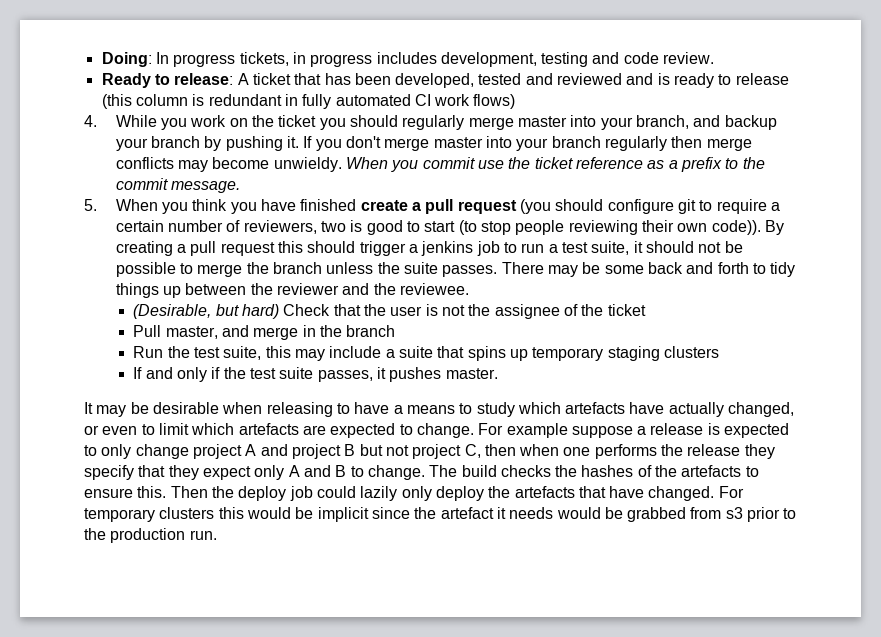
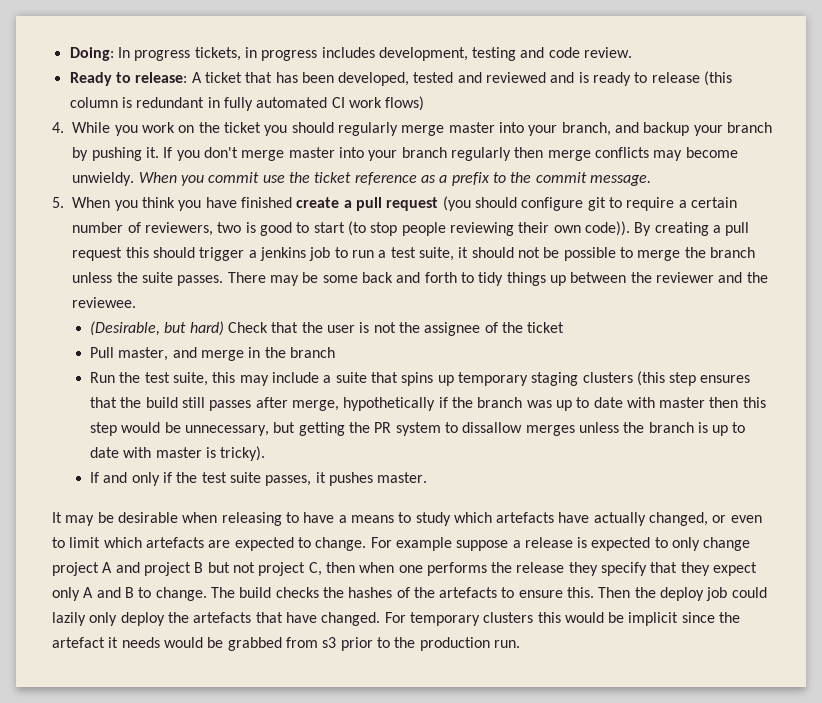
(719, 352) none -> [636,371,751,386] [90,397,766,411] [90,422,746,436] [90,446,266,461] (this step ensures that the build still passes after merge, hypothetically if the branch was up to date with master then this step would be unnecessary, but getting the PR system to dissallow merges unless the branch is up to date with master is tricky).

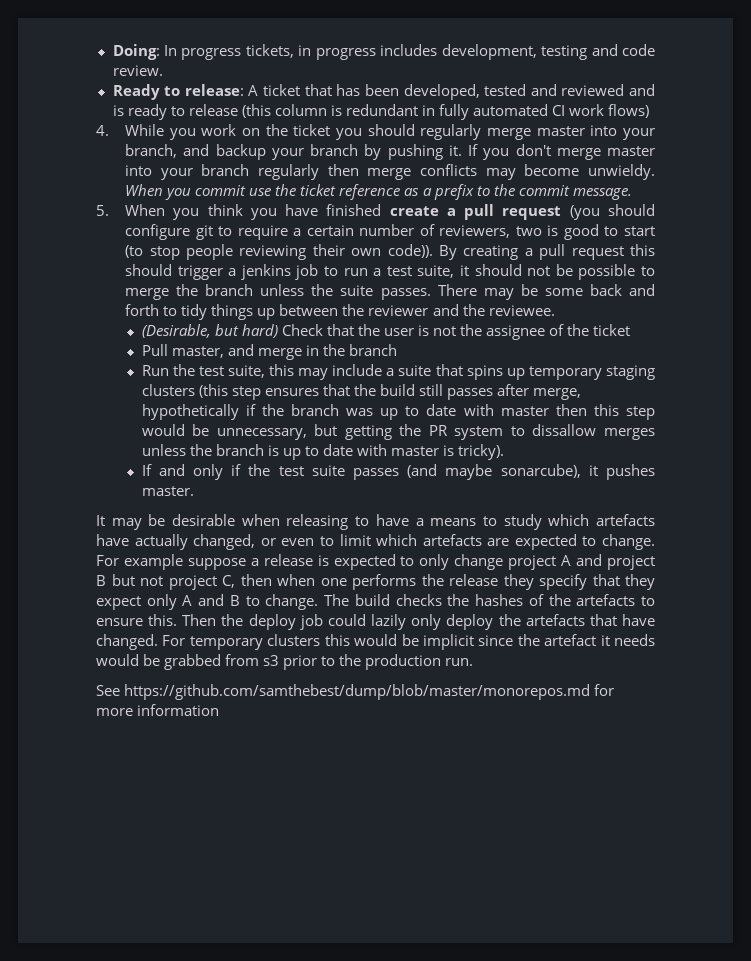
[265,475,312,486] passes, -> [353,464,581,480] passes (and maybe sonarcube),
(520, 644) none -> [96,684,615,700] [96,704,220,716] // See https://github.com/samthebest/dump/blob/master/monorepos.md for more information

